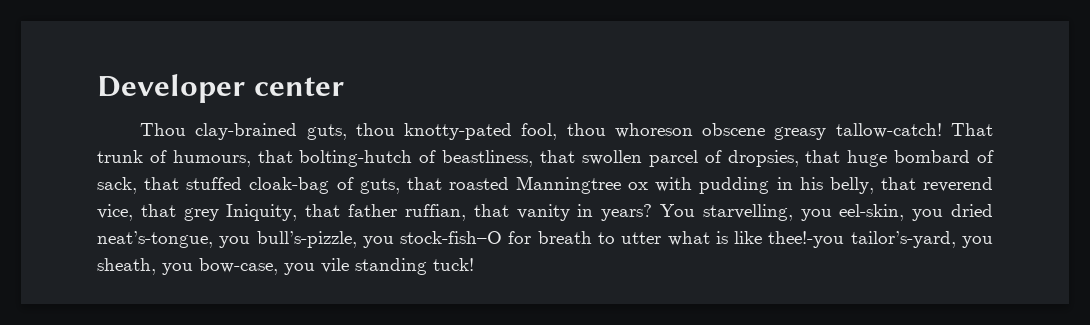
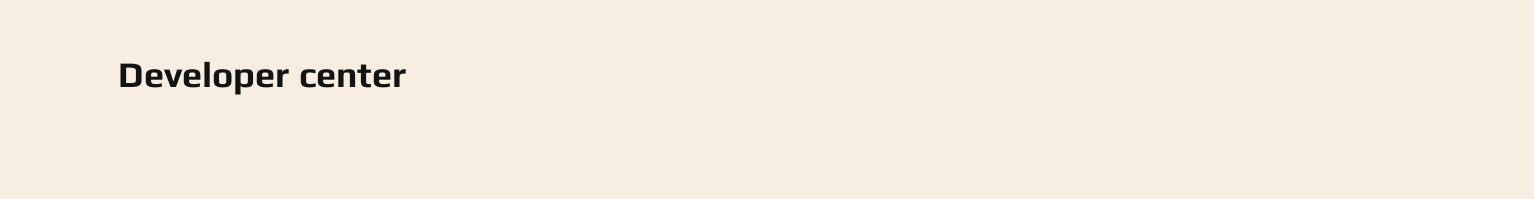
[140,123,993,140] [97,150,995,167] [97,176,993,194] [97,204,993,221] [97,231,994,248] [97,258,474,275] // Thou clay-brained guts, thou knotty-pated fool, thou whoreson obscene greasy tallow-catch! That trunk of humours, that bolting-hutch of beastliness, that swollen parcel of dropsies, that huge bombard of sack, that stuffed cloak-bag of guts, that roasted Manningtree ox with pudding in his belly, that reverend vice, that grey Iniquity, that father ruffian, that vanity in years? You starvelling, you eel-skin, you dried neat’s-tongue, you bull’s-pizzle, you stock-fish–O for breath to utter what is like thee!-you tailor’s-yard, you sheath, you bow-case, you vile standing tuck! -> (406, 76) none

